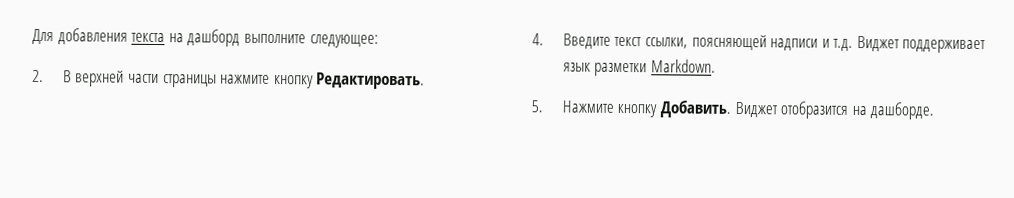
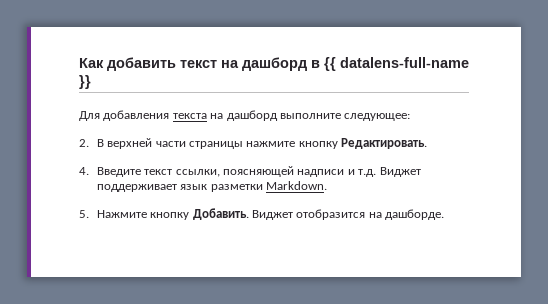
(32, 36) none -> [79,57,469,71] [79,75,91,89] Как добавить текст на дашборд в {{ datalens-full-name }} //

